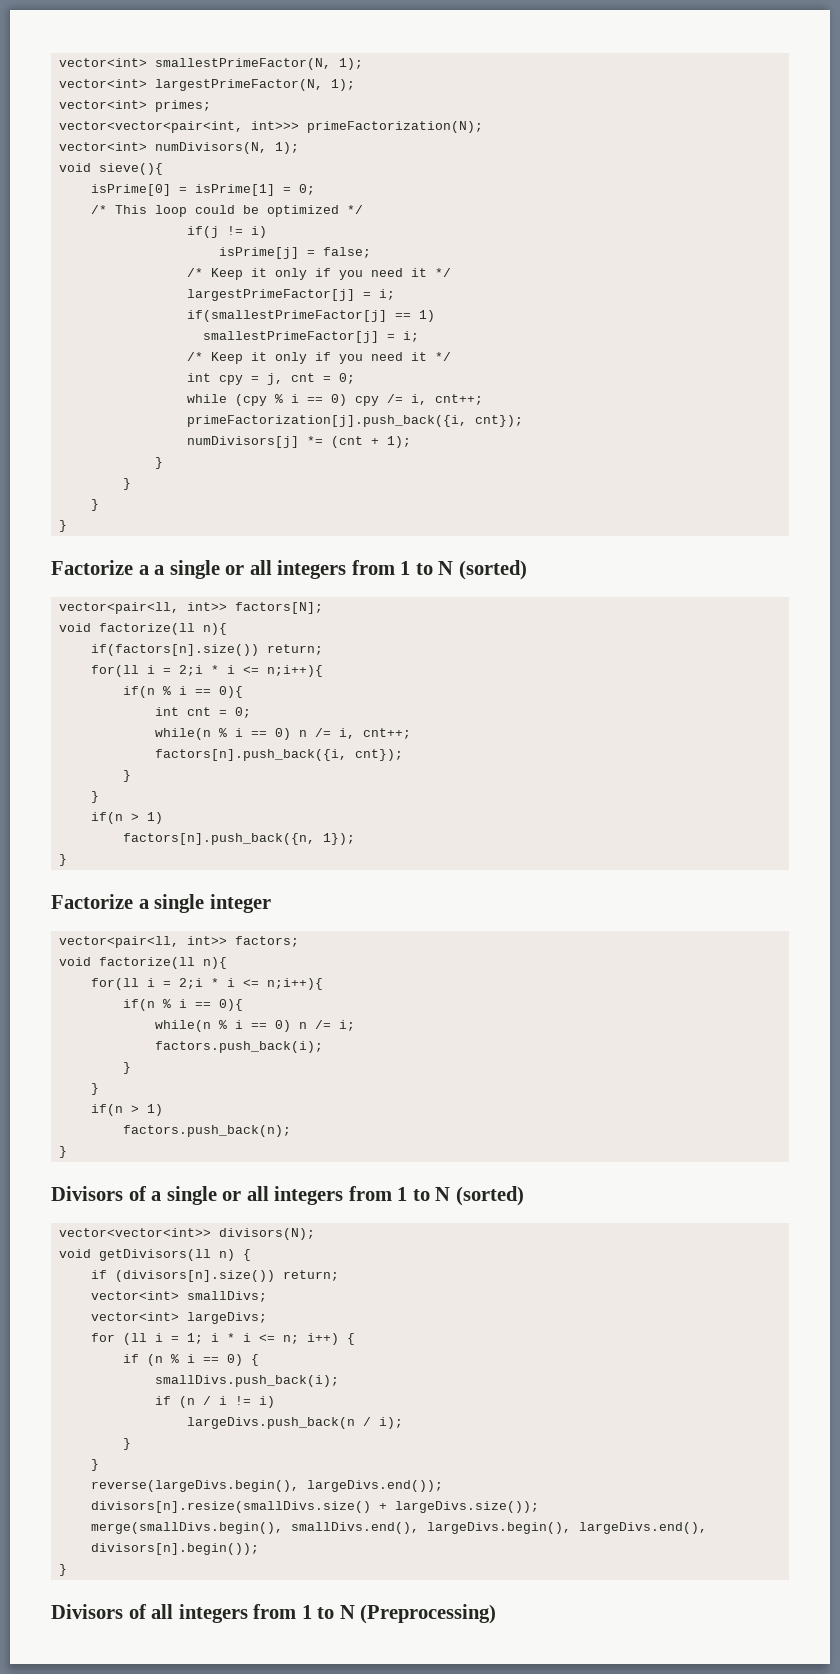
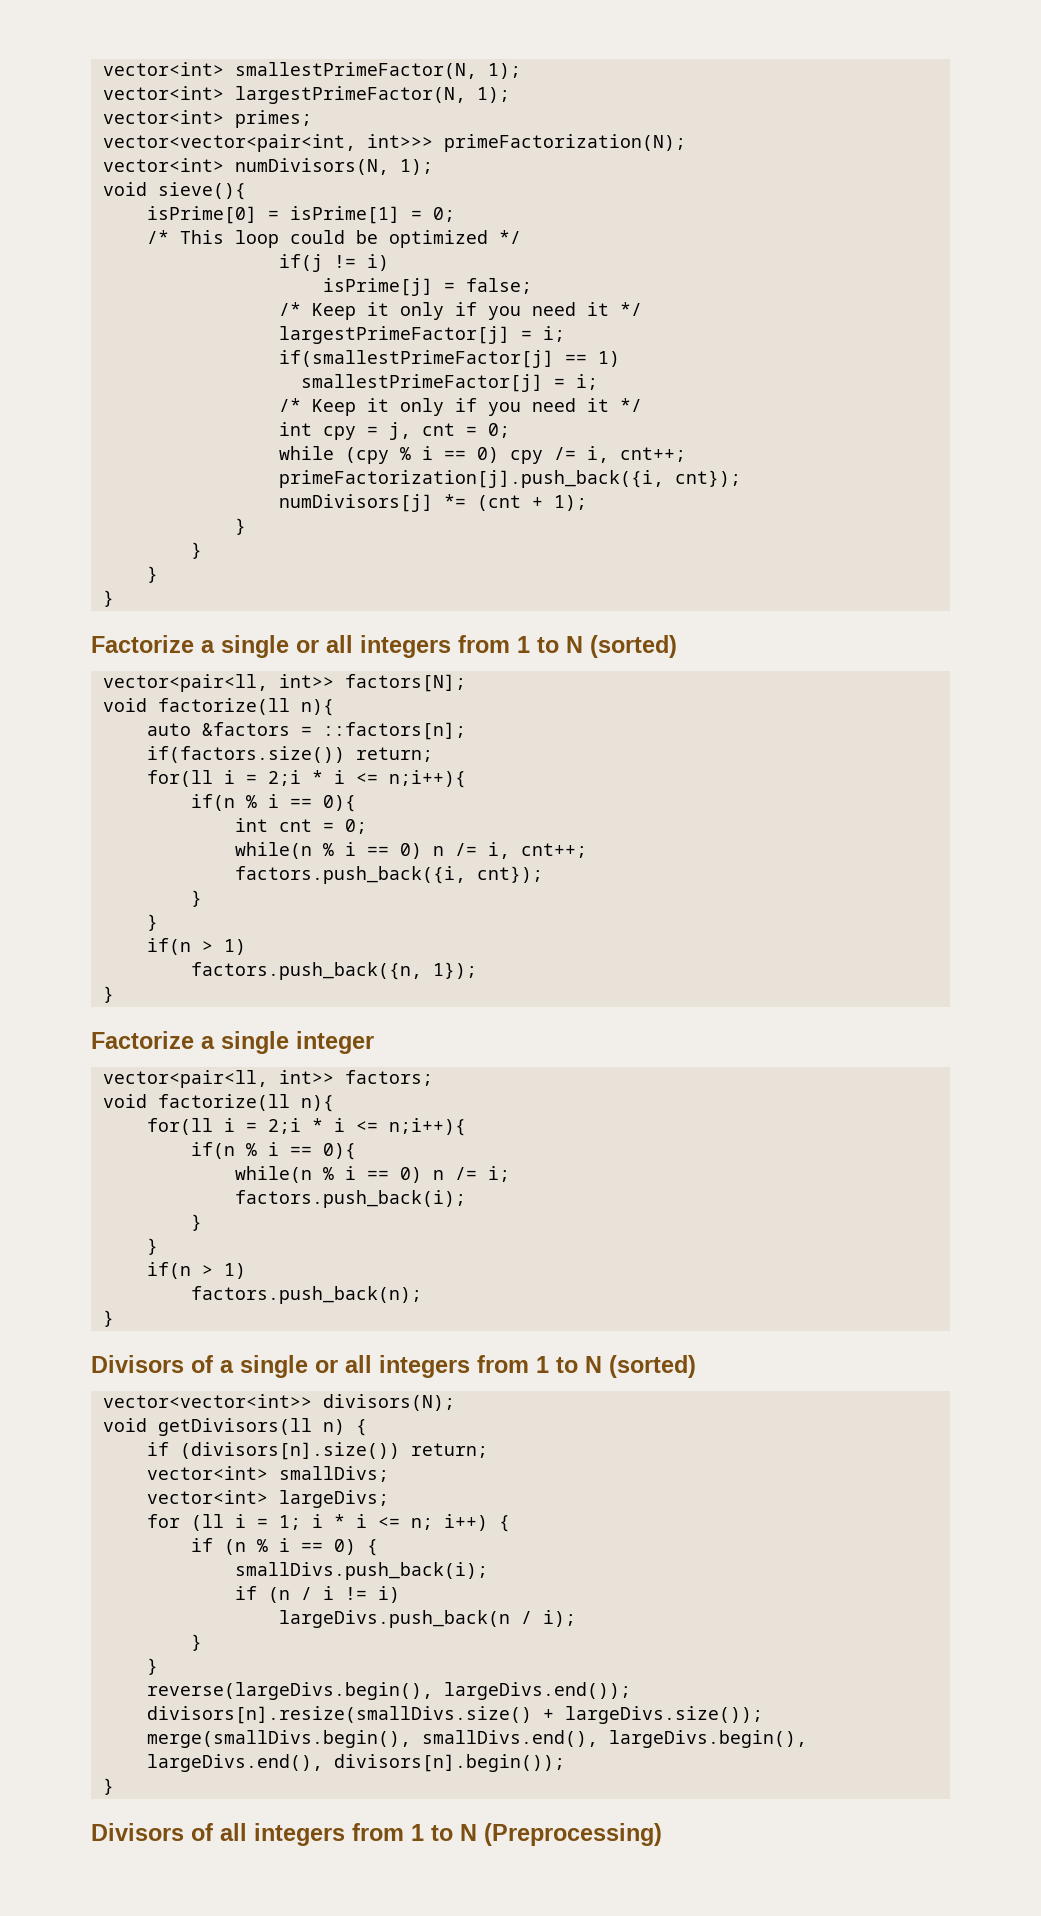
[154,565,165,575] a -> (215, 646) none
[90,644,259,656] if(factors[n].size()) -> [147,722,466,740] [147,746,345,763] auto &factors = ::factors[n]; // if(factors.size())
[154,749,347,761] factors[n].push_back({i, -> [235,866,466,884] factors.push_back({i,
[122,833,315,845] factors[n].push_back({n, -> [191,962,422,980] factors.push_back({n,

